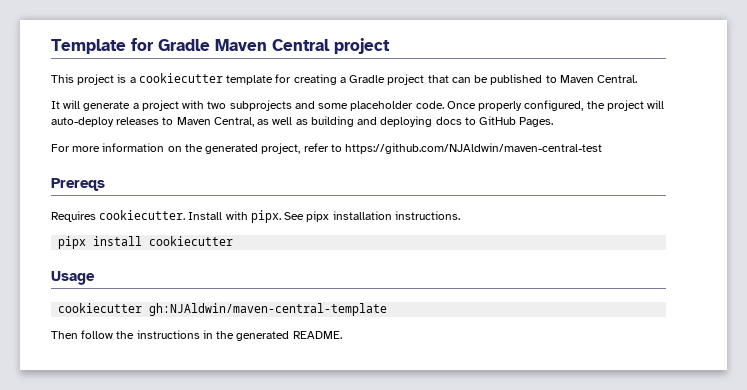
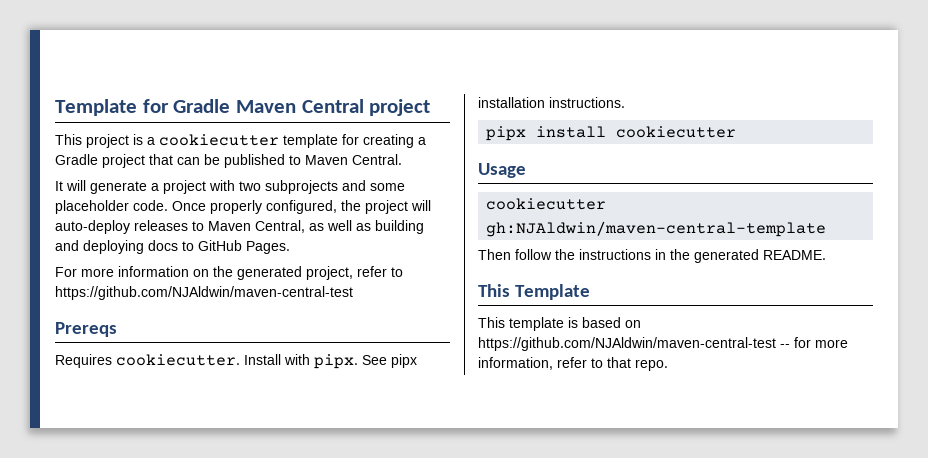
(342, 335) none -> [478,284,590,300] [478,317,641,331] [478,337,848,351] [478,357,668,371] // This Template // This template is based on https://github.com/NJAldwin/maven-central-test -- for more information, refer to that repo.

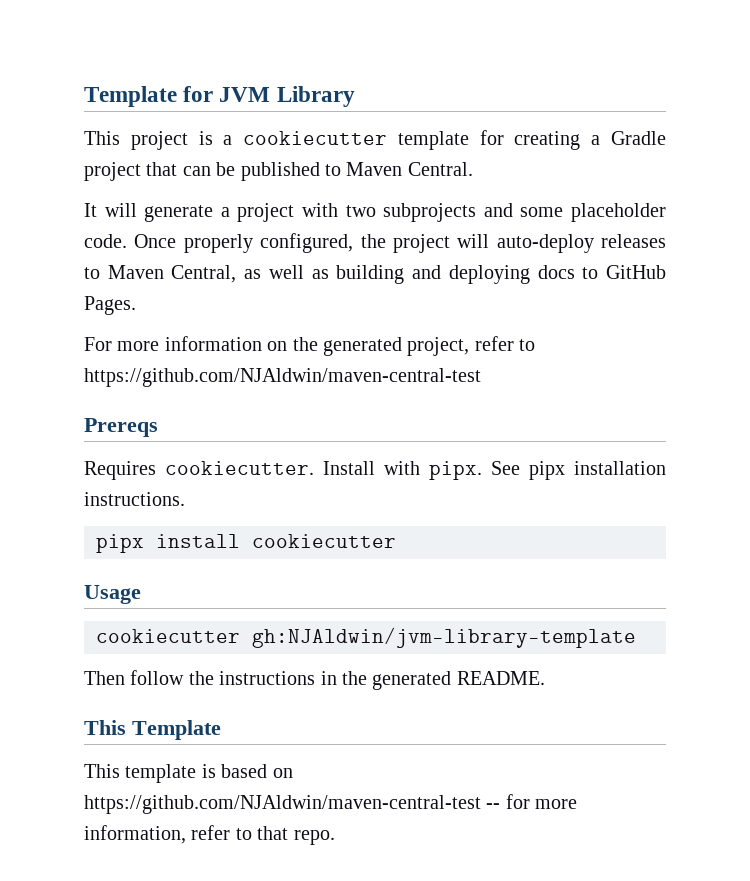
[173,99,431,116] Gradle Maven Central project -> [219,86,355,107] JVM Library
[486,221,827,237] gh:NJAldwin/maven-central-template -> [252,627,636,648] gh:NJAldwin/jvm-library-template

